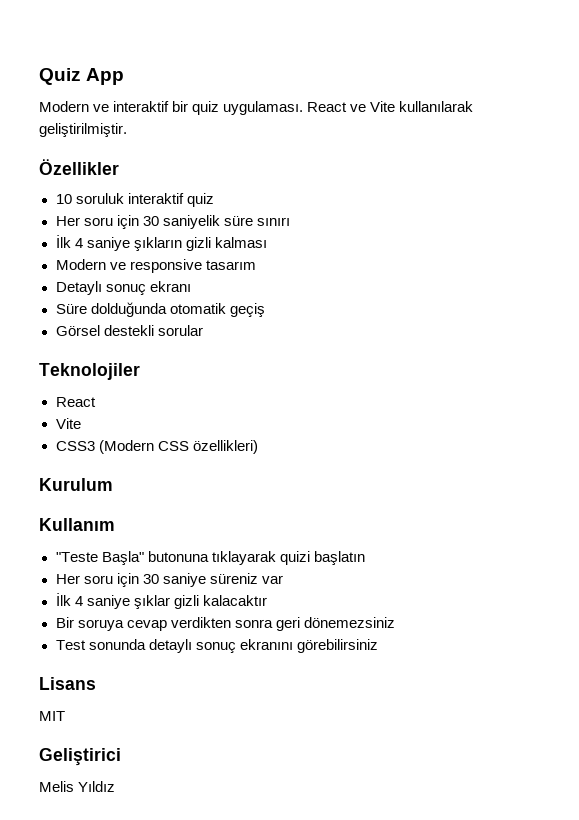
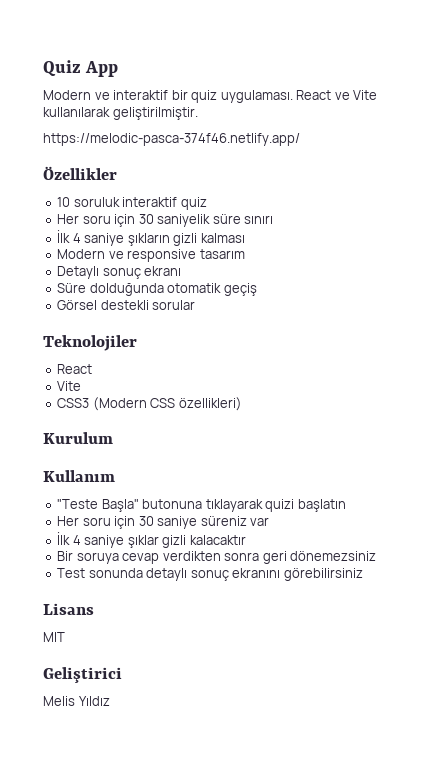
(127, 130) none -> [43,133,300,146] // https://melodic-pasca-374f46.netlify.app/

